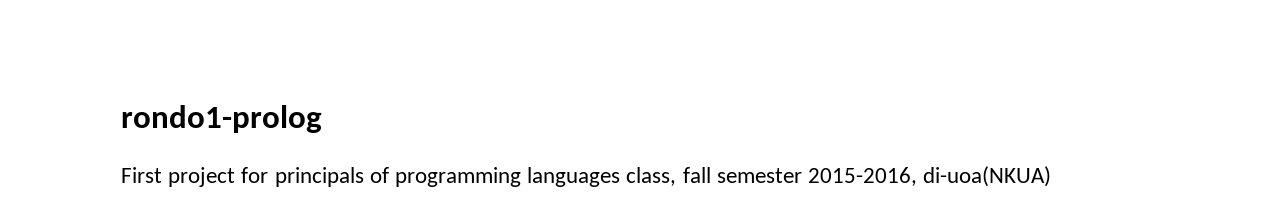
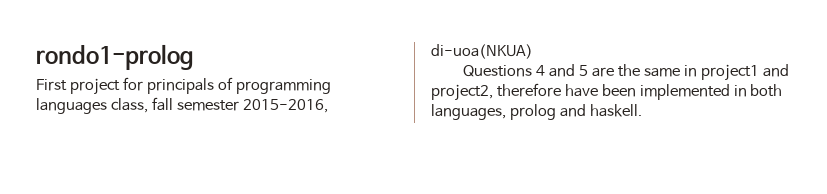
(1052, 176) none -> [463,64,789,81] [431,83,783,101] [431,104,642,120] // Questions 4 and 5 are the same in project1 and project2, therefore have been implemented in both languages, prolog and haskell.

